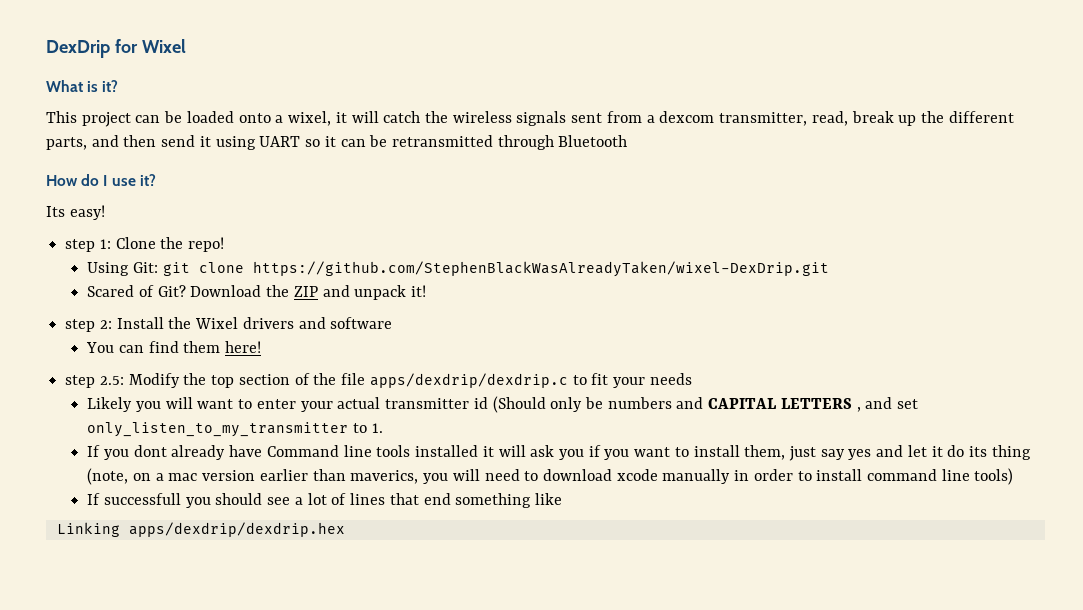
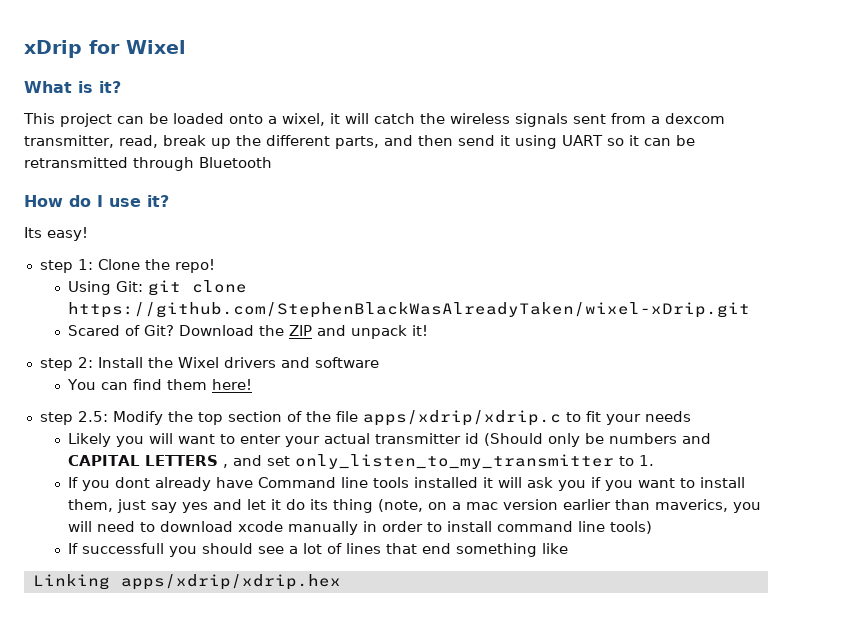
[46,40,110,58] DexDrip -> [24,40,82,58] xDrip
[252,261,829,277] https://github.com/StephenBlackWasAlreadyTaken/wixel-DexDrip.git -> [67,302,750,318] https://github.com/StephenBlackWasAlreadyTaken/wixel-xDrip.git
[369,373,568,388] apps/dexdrip/dexdrip.c -> [362,410,561,426] apps/xdrip/xdrip.c
[128,522,345,537] apps/dexdrip/dexdrip.hex -> [120,574,341,590] apps/xdrip/xdrip.hex

